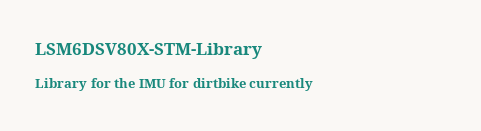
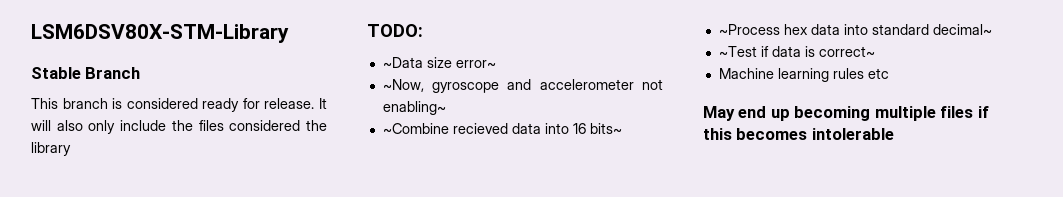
[35,78,314,91] Library for the IMU for dirtbike currently -> [31,67,141,79] [31,98,327,112] [31,120,328,134] [31,142,71,156] [367,24,423,37] [382,57,496,68] [382,79,663,93] [382,101,446,115] [382,123,622,134] [718,24,992,35] [718,46,875,57] [718,68,889,82] [703,106,989,121] [703,128,894,140] Stable Branch // This branch is considered ready for release. It will also only include the files considered the library // TODO: // ~Data size error~ // ~Now, gyroscope and accelerometer not enabling~ // ~Combine recieved data into 16 bits~ // ~Process hex data into standard decimal~ // ~Test if data is correct~ // Machine learning rules etc // May end up becoming multiple files if this becomes intolerable

